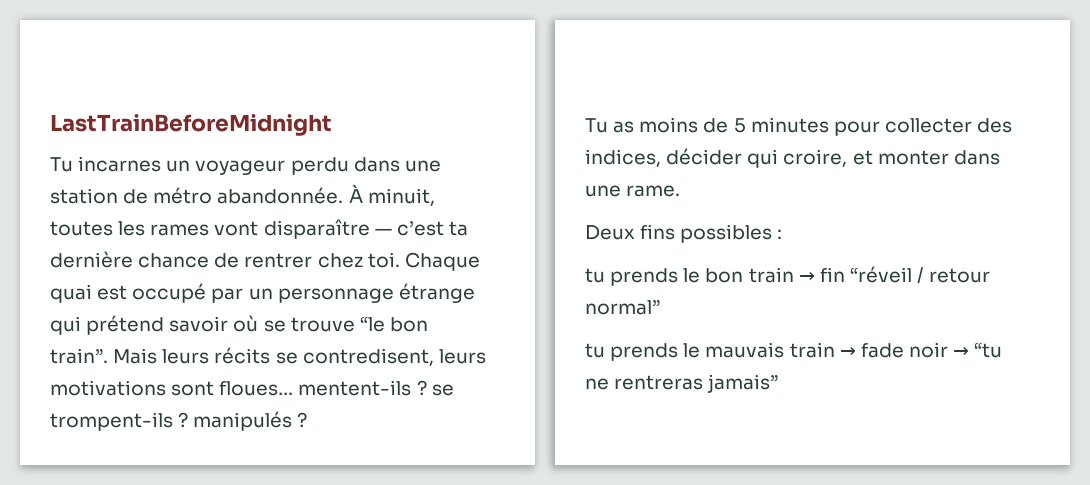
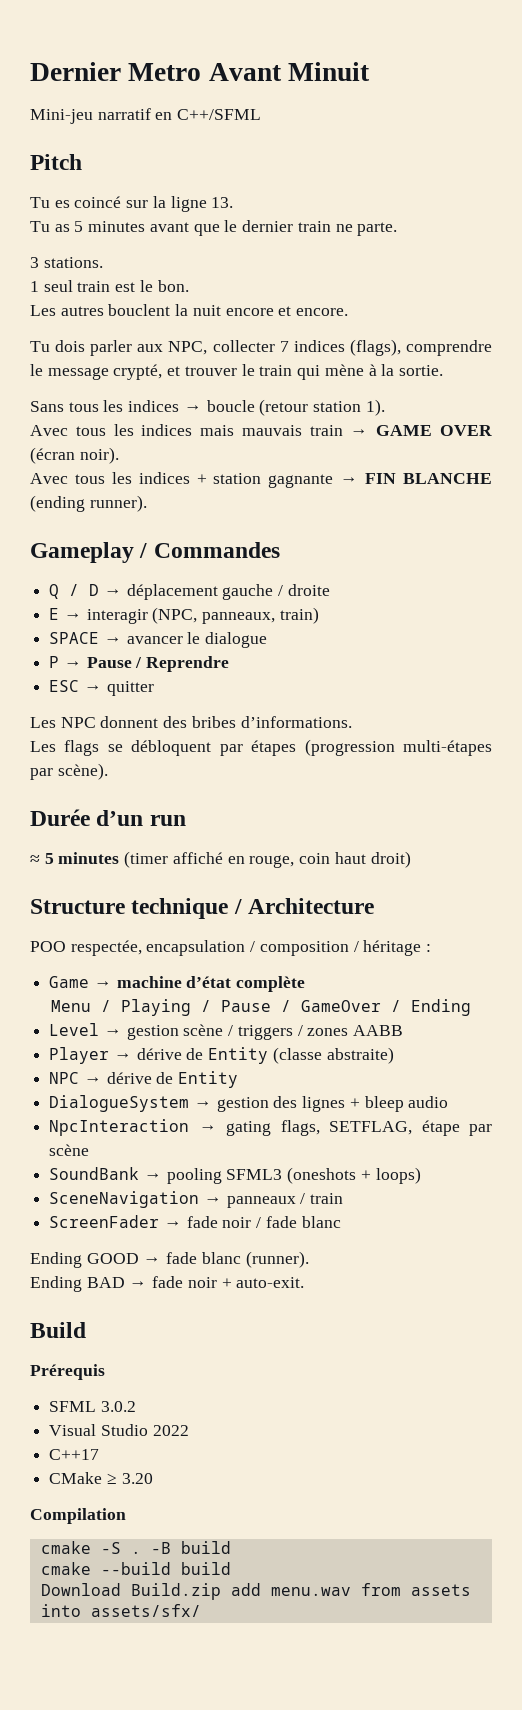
[50,114,332,136] [50,156,441,175] [50,184,435,206] [50,219,468,239] [50,251,480,271] [50,283,475,303] [50,315,428,335] [50,347,486,366] [50,380,454,396] [50,411,308,431] [585,117,1013,136] [585,148,1000,168] [585,185,681,197] [585,224,783,243] [585,266,991,286] [585,299,660,315] [585,342,1003,361] [585,374,779,393] LastTrainBeforeMidnight // Tu incarnes un voyageur perdu dans une station de métro abandonnée. À minuit, toutes les rames vont disparaître — c’est ta dernière chance de rentrer chez toi. Chaque quai est occupé par un personnage étrange qui prétend savoir où se trouve “le bon train”. Mais leurs récits se contredisent, leurs motivations sont floues… mentent-ils ? se trompent-ils ? manipulés ? // Tu as moins de 5 minutes pour collecter des indices, décider qui croire, et monter dans une rame. // Deux fins possibles : // tu prends le bon train → fin “réveil / retour normal” // tu prends le mauvais train → fade noir → “tu ne rentreras jamais” -> [30,62,371,81] [30,108,262,124] [30,154,82,170] [30,196,234,212] [30,220,398,236] [30,257,103,268] [30,280,189,292] [30,304,349,316] [30,339,492,356] [30,364,443,380] [30,399,385,416] [30,424,492,436] [30,447,119,464] [30,472,493,488] [30,495,147,512] [30,542,280,563] [49,584,330,600] [49,607,319,624] [49,632,268,648] [49,656,230,672] [49,680,154,696] [30,716,352,728] [30,739,493,756] [30,763,108,780] [30,809,186,826] [30,851,411,868] [30,898,375,919] [30,940,432,956] [49,976,306,992] [51,999,472,1016] [49,1023,404,1040] [49,1047,394,1064] [49,1071,239,1088] [49,1095,449,1112] [49,1119,492,1136] [49,1144,90,1156] [49,1167,421,1184] [49,1191,344,1208] [49,1215,341,1228] [30,1251,309,1268] [30,1276,305,1292] [30,1322,86,1338] [30,1364,105,1380] [49,1401,136,1412] [49,1424,189,1436] [49,1449,100,1460] [49,1472,153,1484] [30,1508,126,1524] [40,1541,231,1554] [40,1562,231,1575] [40,1583,471,1600] [40,1604,201,1617] Dernier Metro Avant Minuit // Mini-jeu narratif en C++/SFML // Pitch // Tu es coincé sur la ligne 13. // Tu as 5 minutes avant que le dernier train ne parte. // 3 stations. // 1 seul train est le bon. // Les autres bouclent la nuit encore et encore. // Tu dois parler aux NPC, collecter 7 indices (flags), comprendre le message crypté, et trouver le train qui mène à la sortie. // Sans tous les indices → boucle (retour station 1). // Avec tous les indices mais mauvais train → GAME OVER (écran noir). // Avec tous les indices + station gagnante → FIN BLANCHE (ending runner). // Gameplay / Commandes // Q / D → déplacement gauche / droite // E → interagir (NPC, panneaux, train) // SPACE → avancer le dialogue // P → Pause / Reprendre // ESC → quitter // Les NPC donnent des bribes d’informations. // Les flags se débloquent par étapes (progression multi-étapes par scène). // Durée d’un run // ≈ 5 minutes (timer affiché en rouge, coin haut droit) // Structure technique / Architecture // POO respectée, encapsulation / composition / héritage : // Game → machine d’état complète // Menu / Playing / Pause / GameOver / Ending // Level → gestion scène / triggers / zones AABB // Player → dérive de Entity (classe abstraite) // NPC → dérive de Entity // DialogueSystem → gestion des lignes + bleep audio // NpcInteraction → gating flags, SETFLAG, étape par scène // SoundBank → pooling SFML3 (oneshots + loops) // SceneNavigation → panneaux / train // ScreenFader → fade noir / fade blanc // Ending GOOD → fade blanc (runner). // Ending BAD → fade noir + auto-exit. // Build // Prérequis // SFML 3.0.2 // Visual Studio 2022 // C++17 // CMake ≥ 3.20 // Compilation // cmake -S . -B build // cmake --build build // Download Build.zip add menu.wav from assets into assets/sfx/

